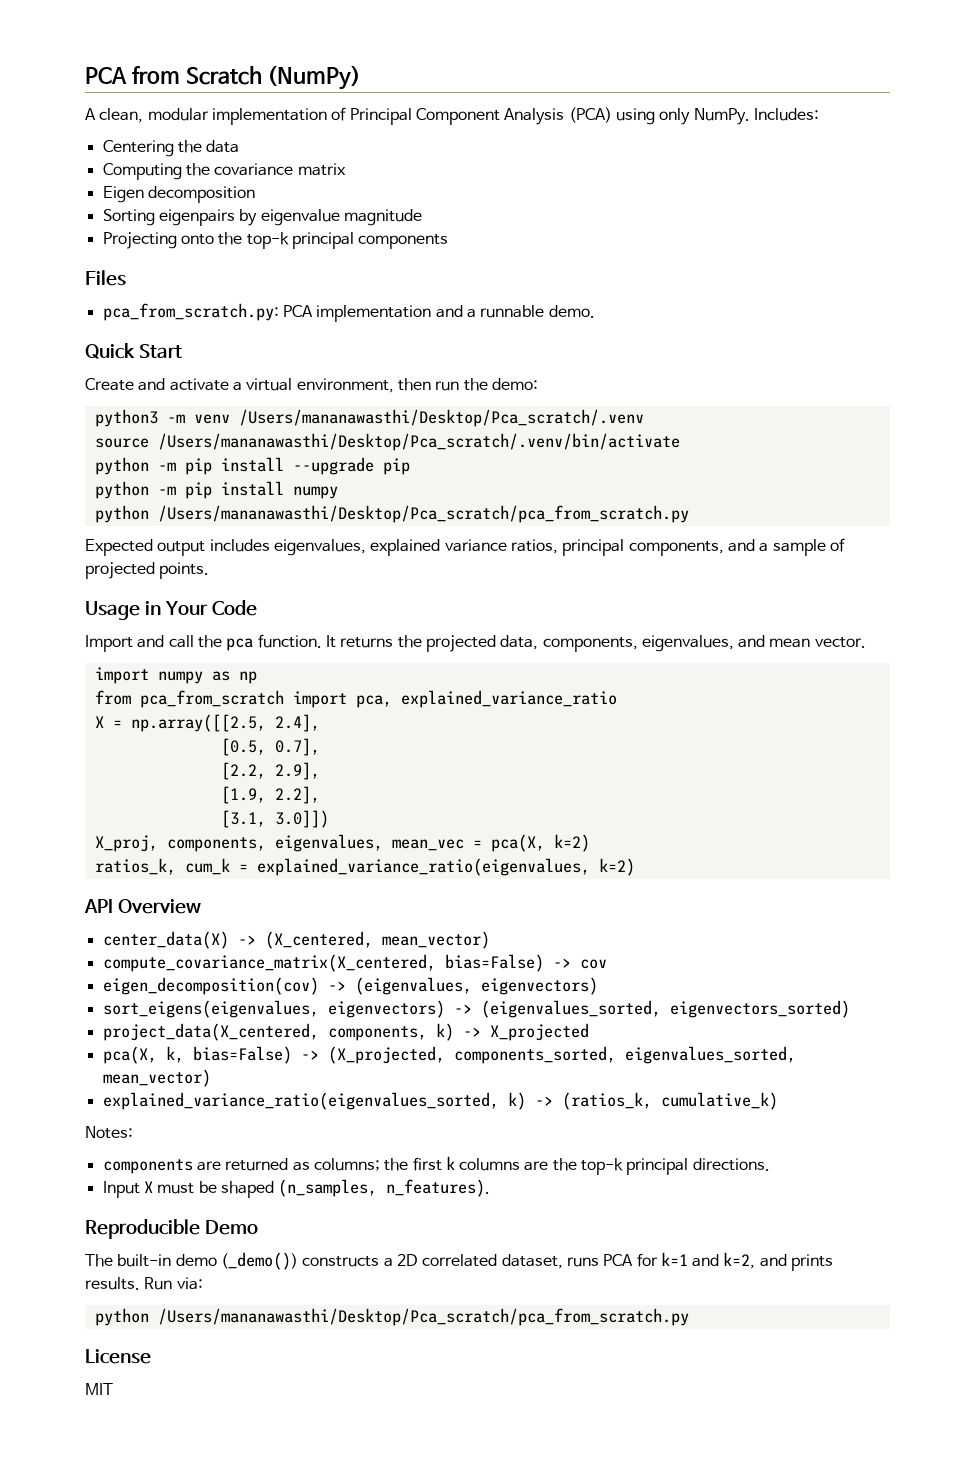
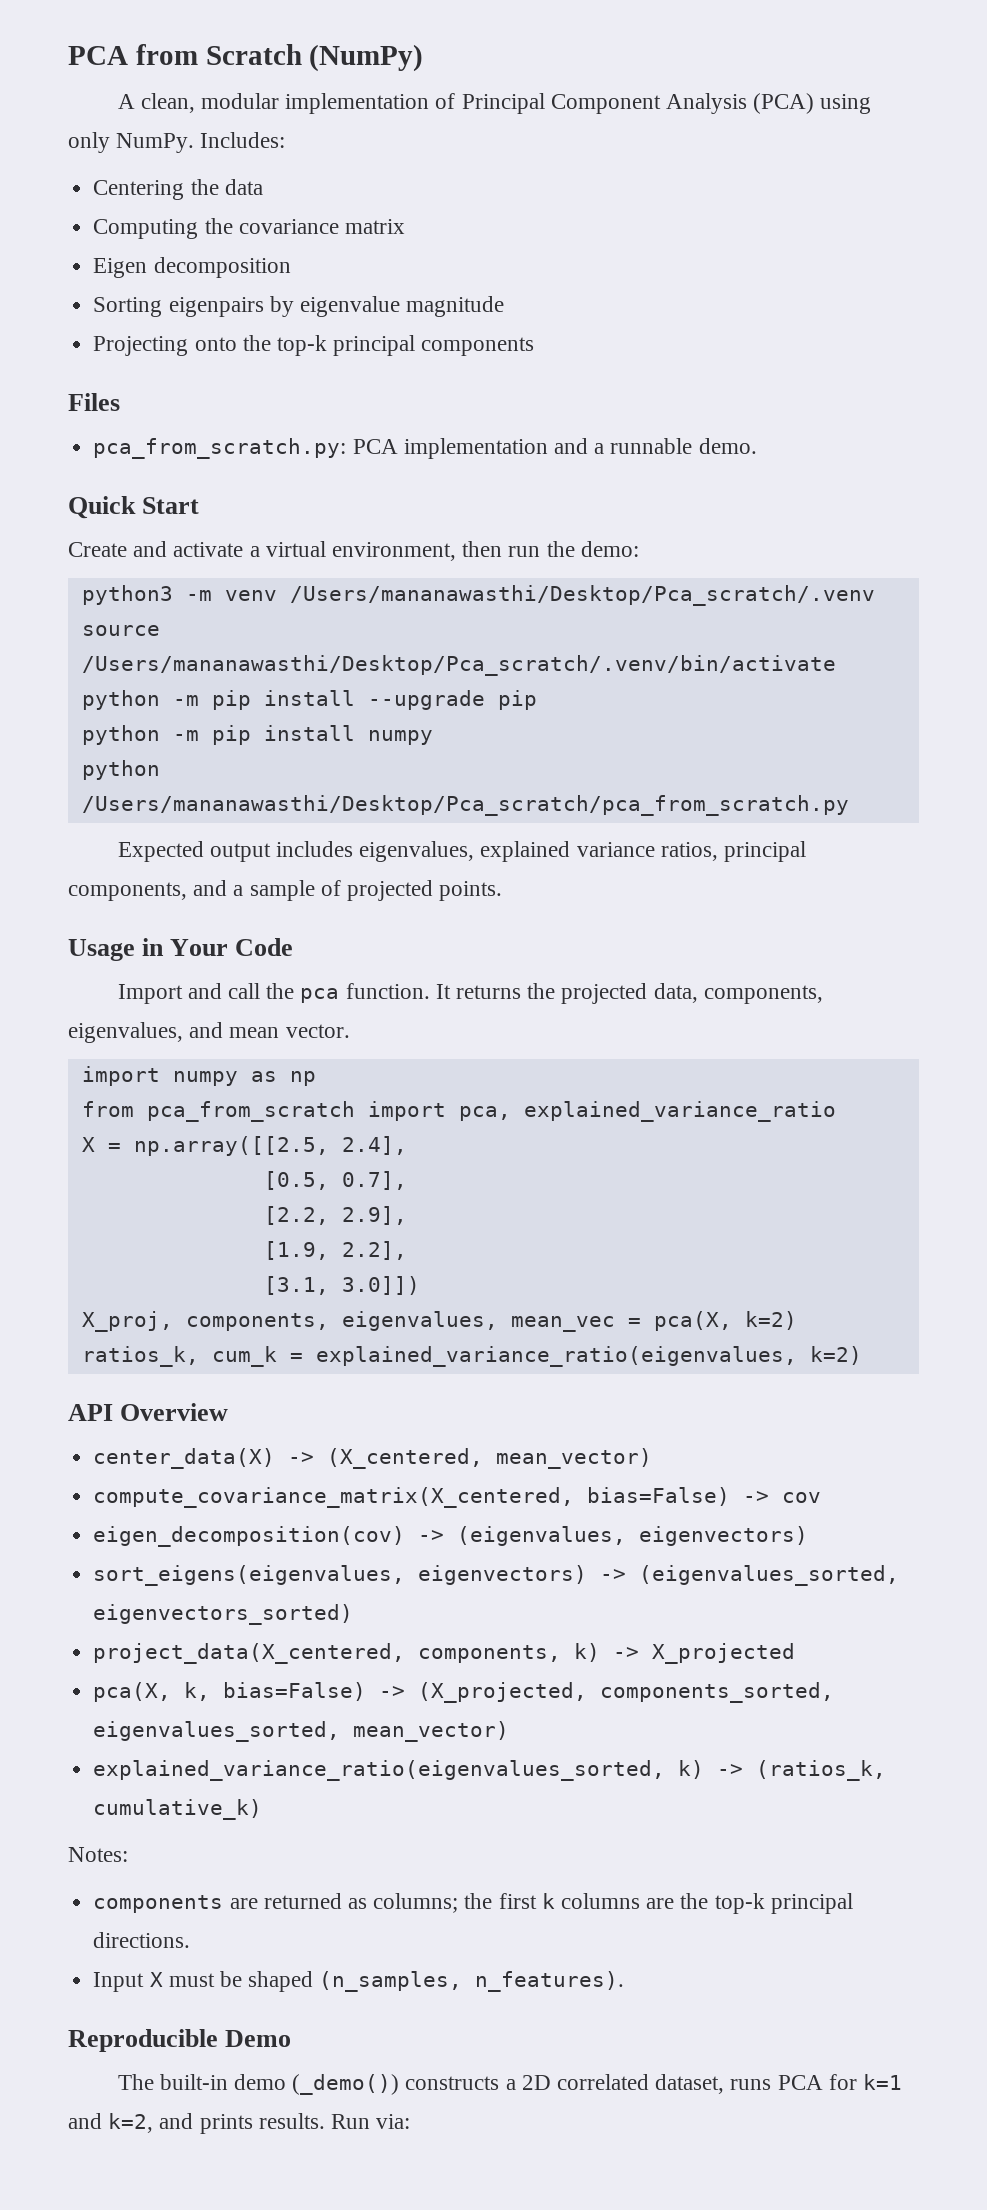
[94,1308,689,1326] [85,1349,151,1364] [85,1383,113,1395] // python /Users/mananawasthi/Desktop/Pca_scratch/pca_from_scratch.py // License // MIT -> (411, 2121) none

